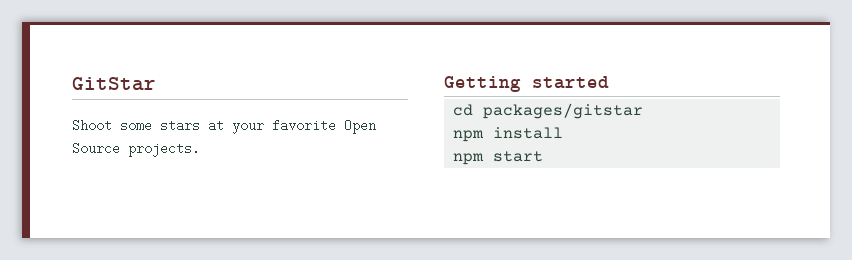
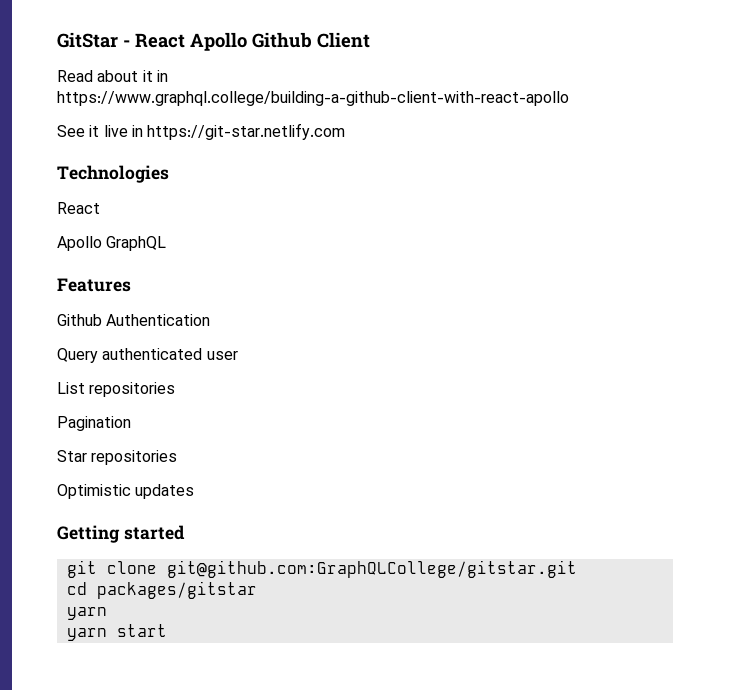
[72,119,376,134] [72,142,200,157] // Shoot some stars at your favorite Open Source projects. -> [123,32,370,51] [57,70,168,82] [57,91,569,106] [57,123,346,140] [57,165,169,183] [57,202,100,214] [57,236,167,251] [57,278,131,292] [57,314,211,326] [57,348,238,363] [57,382,176,397] [57,416,131,431] [57,450,178,465] [57,484,195,499] - React Apollo Github Client // Read about it in https://www.graphql.college/building-a-github-client-with-react-apollo // See it live in https://git-star.netlify.com // Technologies // React // Apollo GraphQL // Features // Github Authentication // Query authenticated user // List repositories // Pagination // Star repositories // Optimistic updates
(609, 82) none -> [66,560,577,578] // git clone git@github.com:GraphQLCollege/gitstar.git
[453,127,564,142] [453,153,485,165] npm install // npm -> [66,607,107,620] [66,628,107,641] yarn // yarn

